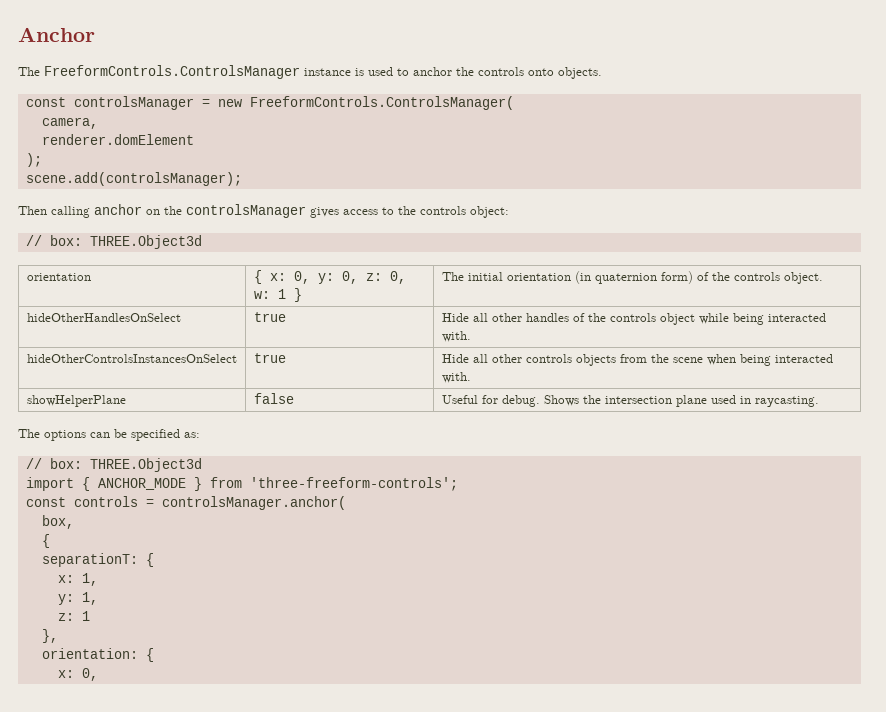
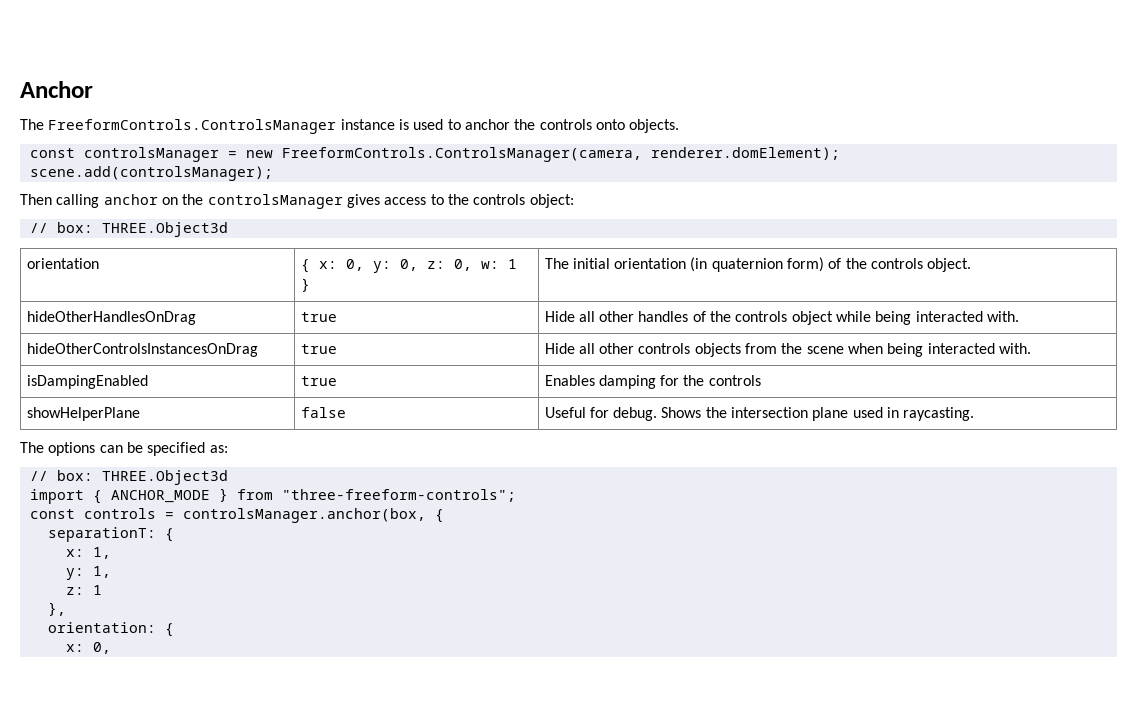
[249,96,514,110] [41,117,98,129] [41,134,194,145] [25,153,42,167] FreeformControls.ControlsManager( // camera, // renderer.domElement // ); -> [281,147,840,162] FreeformControls.ControlsManager(camera, renderer.domElement);
[26,313,181,322] hideOtherHandlesOnSelect -> [26,311,196,325] hideOtherHandlesOnDrag
[26,354,237,363] hideOtherControlsInstancesOnSelect -> [26,343,258,357] hideOtherControlsInstancesOnDrag
(471, 377) none -> [26,375,148,389] [300,376,337,386] [544,375,761,389] // isDampingEnabled | true | Enables damping for the controls
[249,477,458,491] 'three-freeform-controls'; -> [281,489,516,502] "three-freeform-controls";
[161,496,346,510] [41,515,74,529] controlsManager.anchor( // box, // -> [182,508,426,523] controlsManager.anchor(box,

